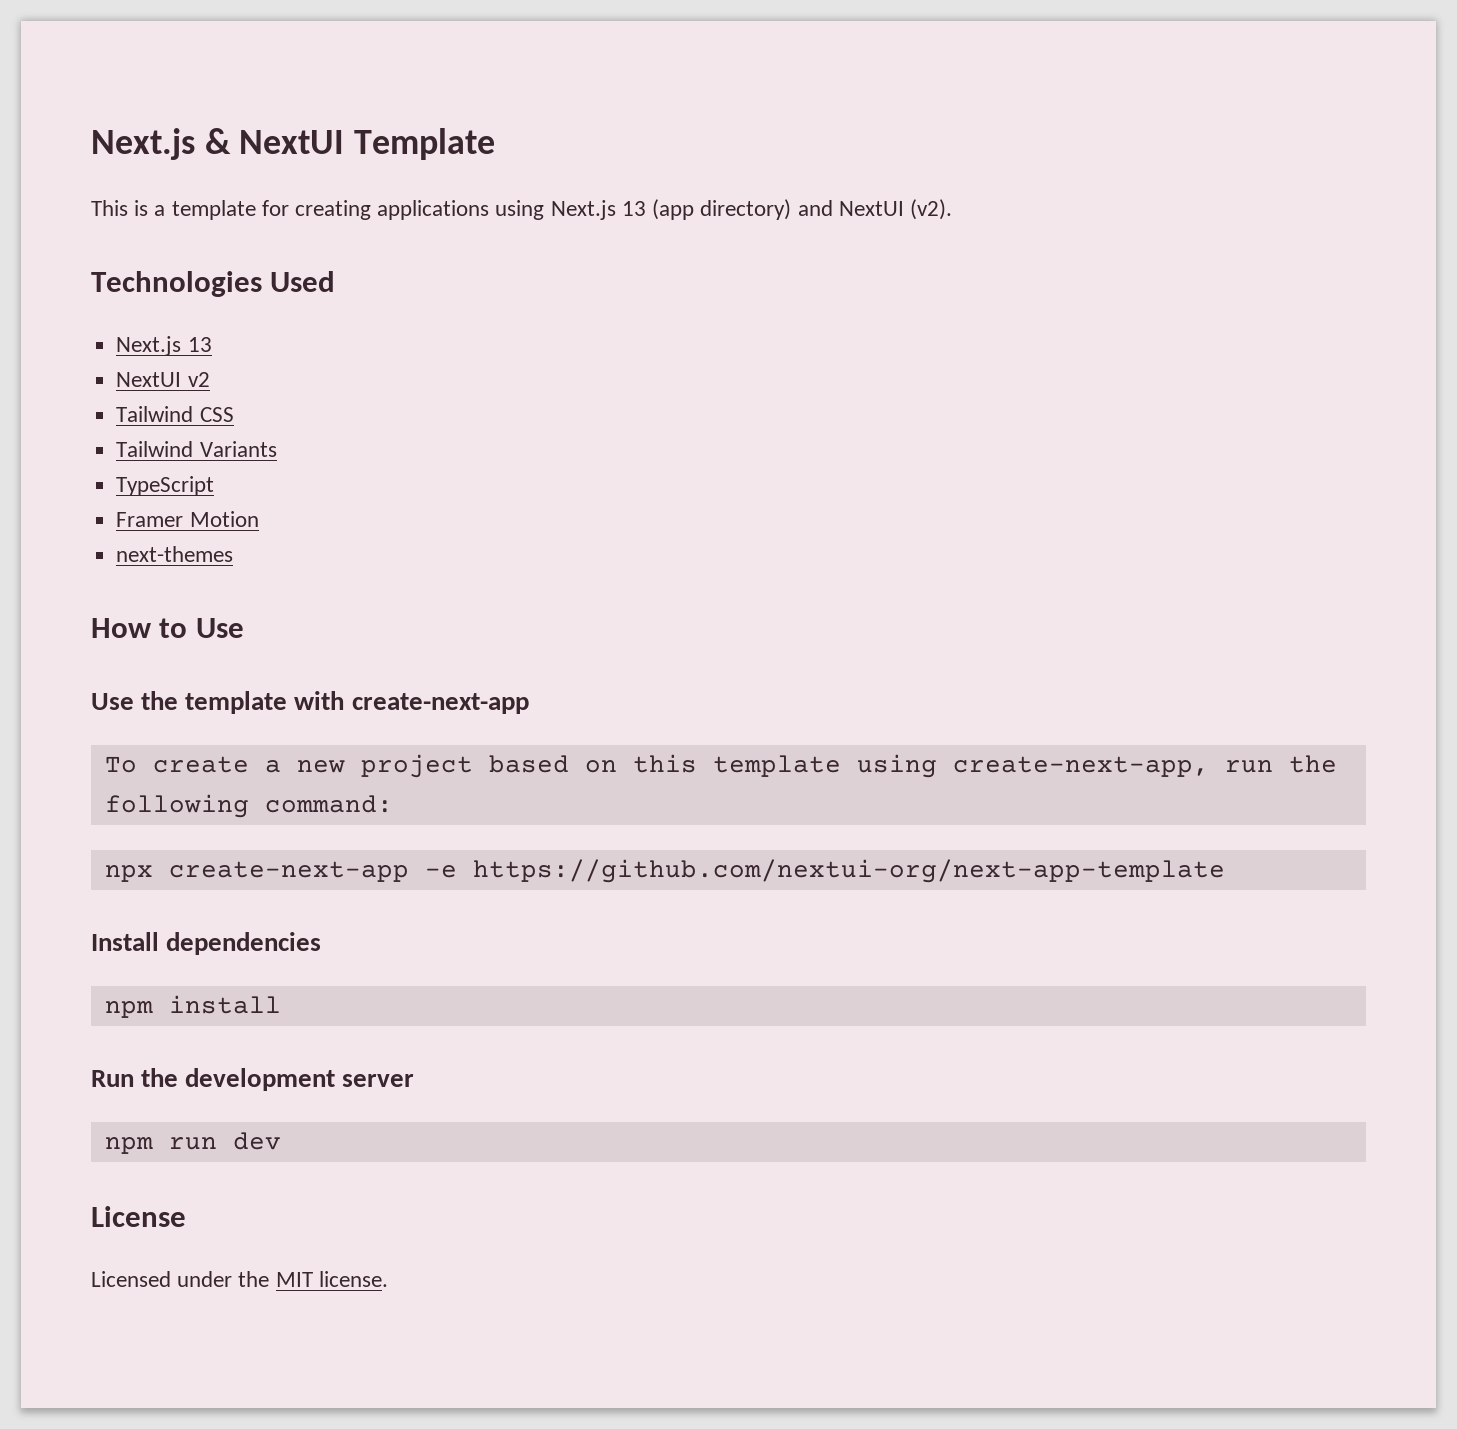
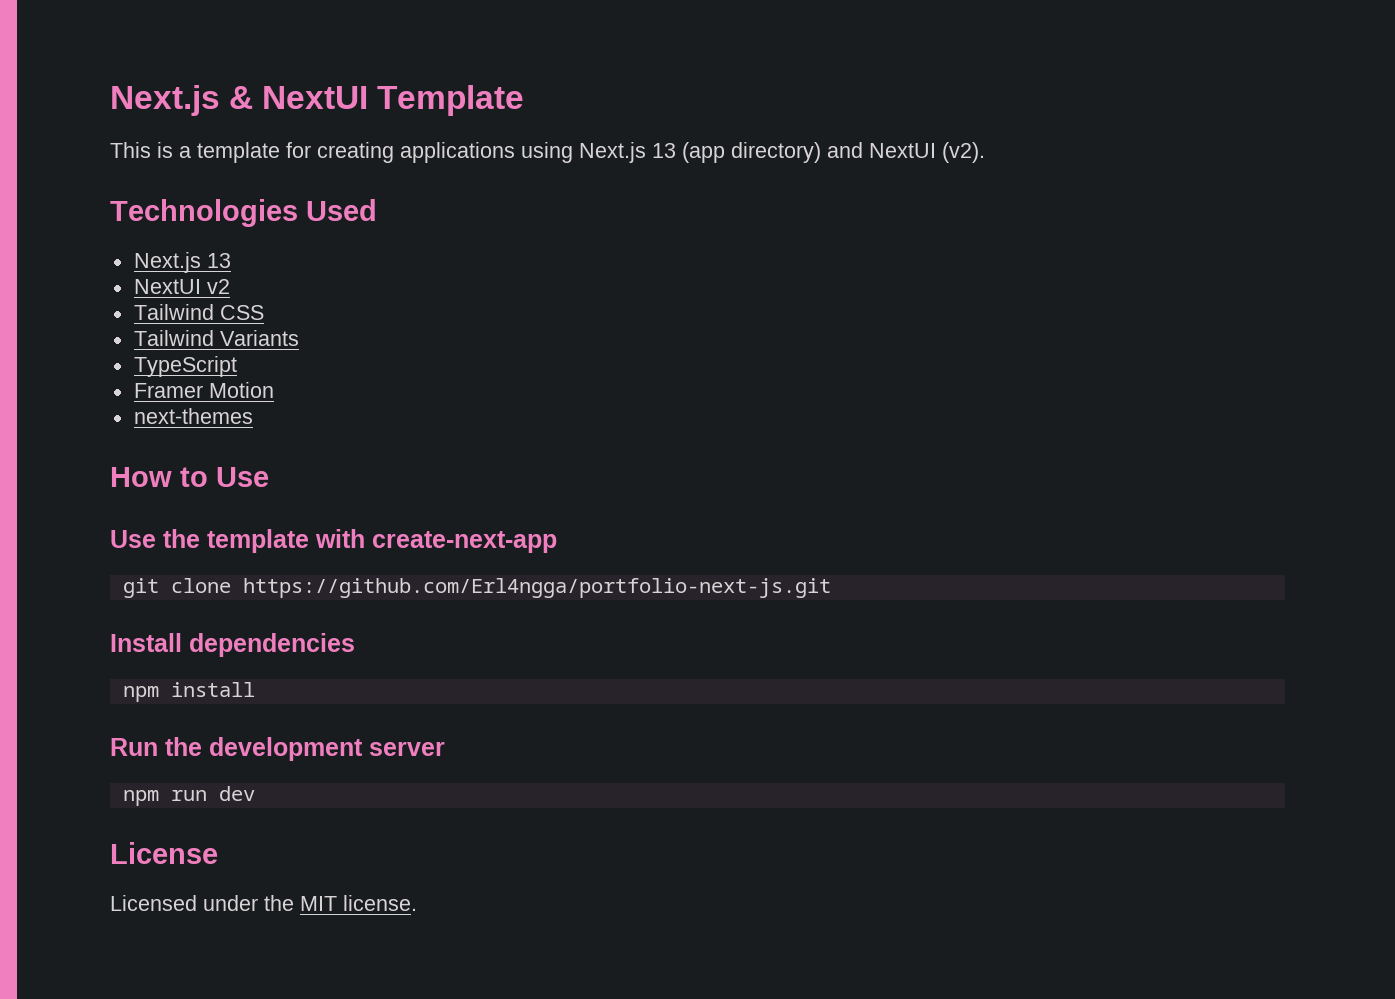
[104,754,1337,778] [104,794,393,818] [104,859,1225,883] To create a new project based on this template using create-next-app, run the following command: // npx create-next-app -e https://github.com/nextui-org/next-app-template -> [122,578,831,598] git clone https://github.com/Erl4ngga/portfolio-next-js.git

